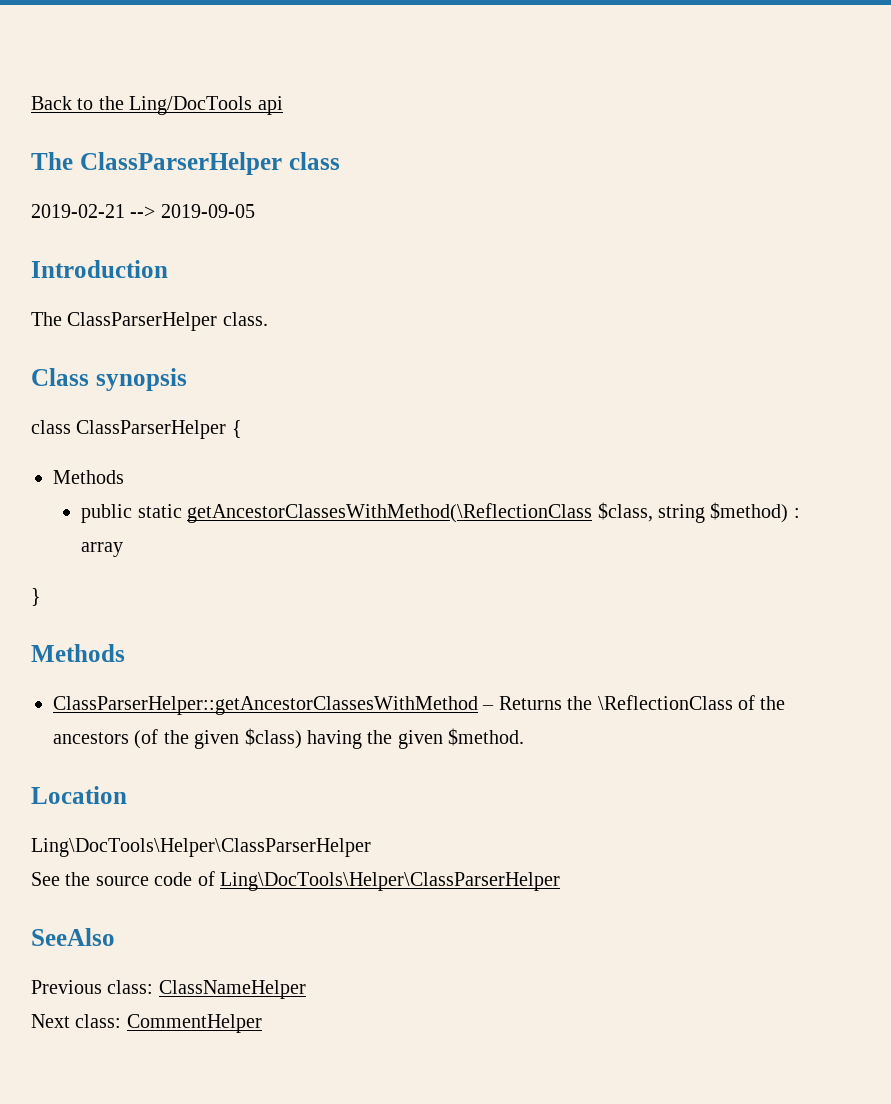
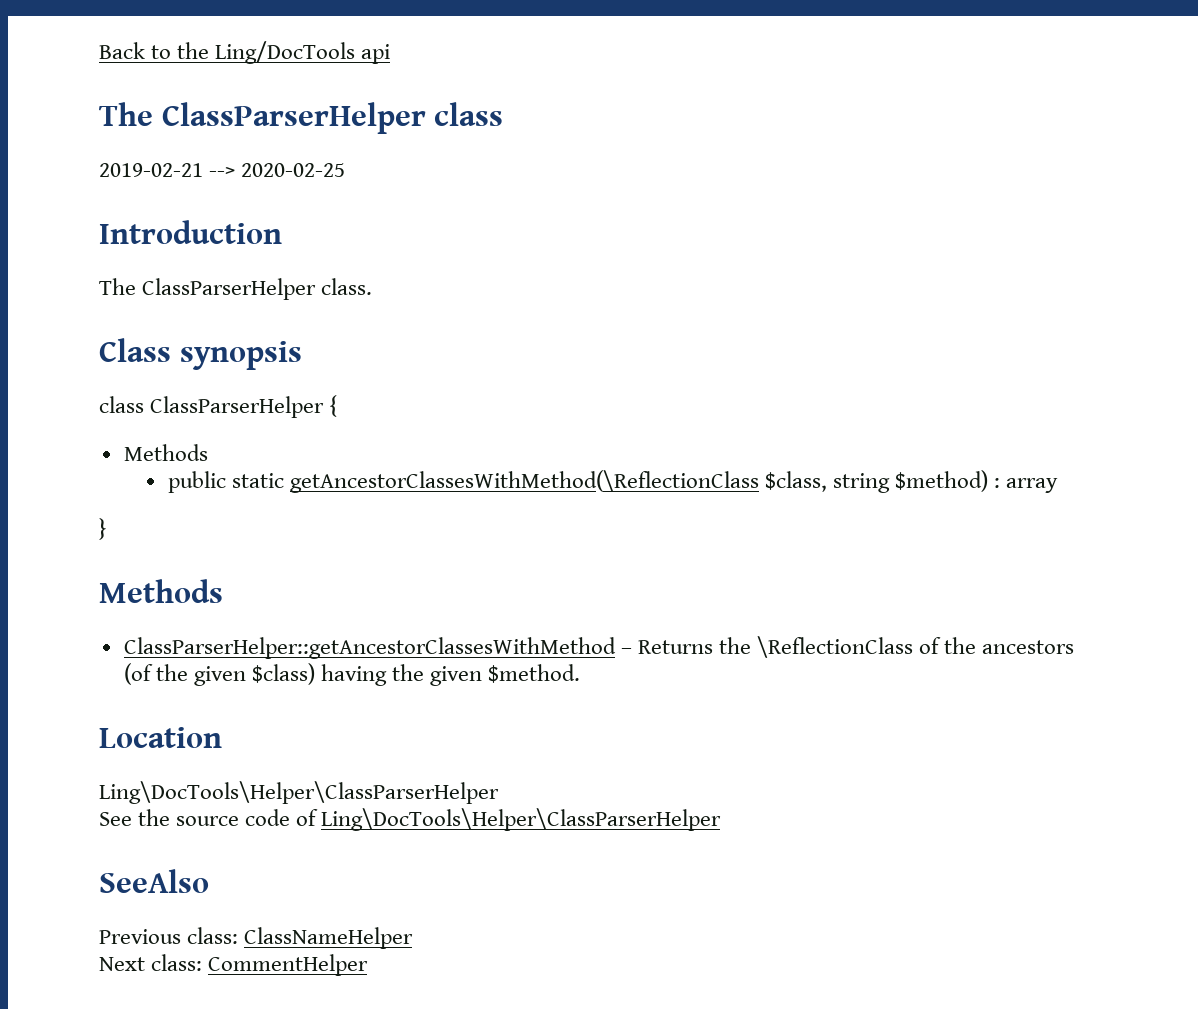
[160,204,255,218] 2019-09-05 -> [241,163,346,177] 2020-02-25

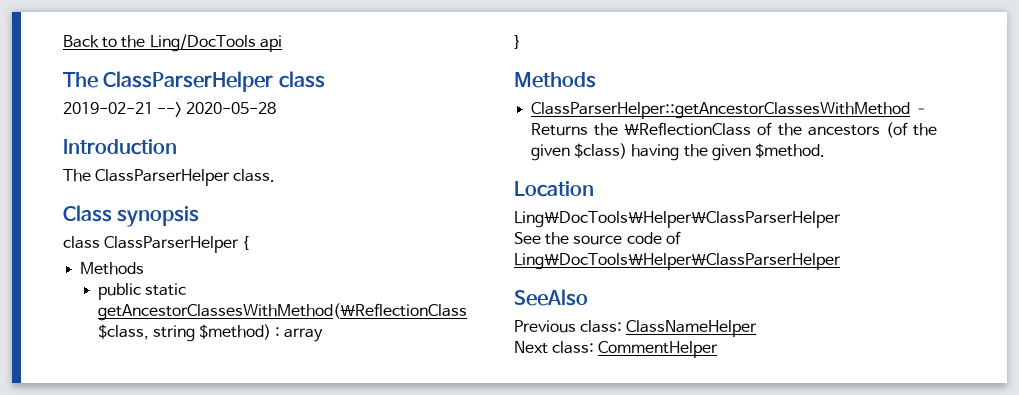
[241,163,346,177] 2020-02-25 -> [186,102,277,114] 2020-05-28

